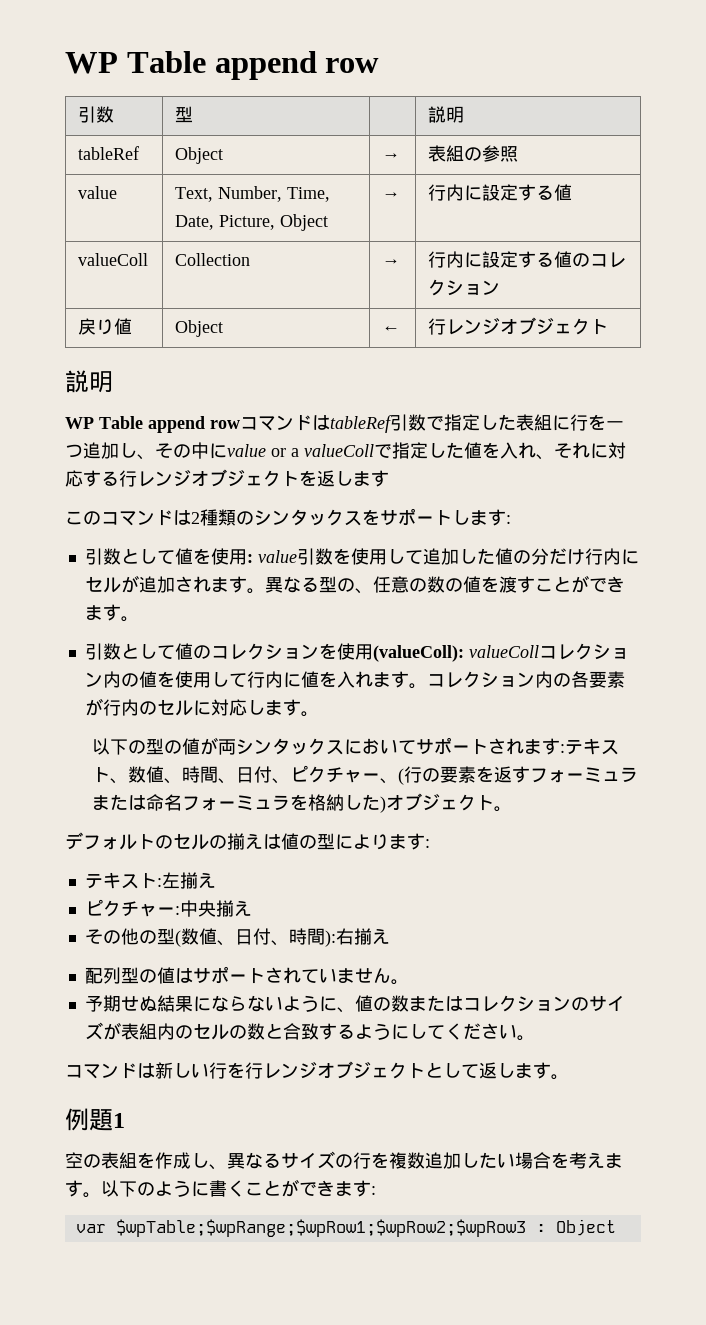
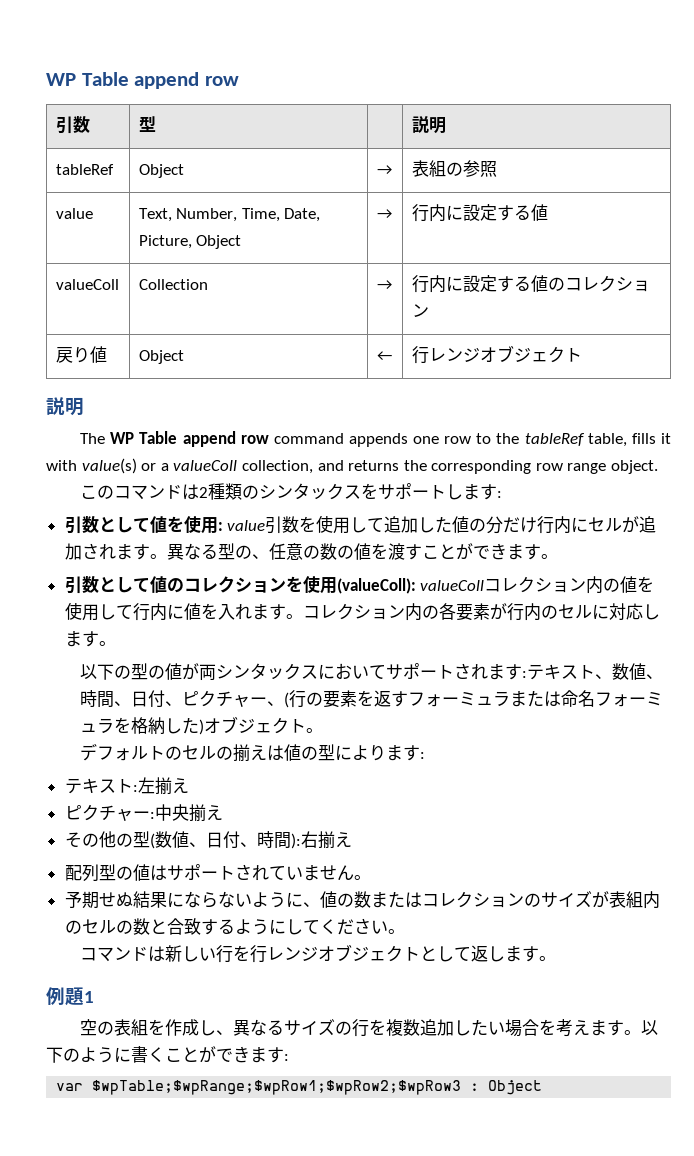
[65,414,624,433] [65,442,626,460] [65,469,389,487] WP Table append rowコマンドはtableRef引数で指定した表組に行を一つ追加し、その中にvalue or a valueCollで指定した値を入れ、それに対応する行レンジオブジェクトを返します -> [80,431,671,447] [46,458,659,474] The WP Table append row command appends one row to the tableRef table, fills it with value(s) or a valueColl collection, and returns the corresponding row range object.

